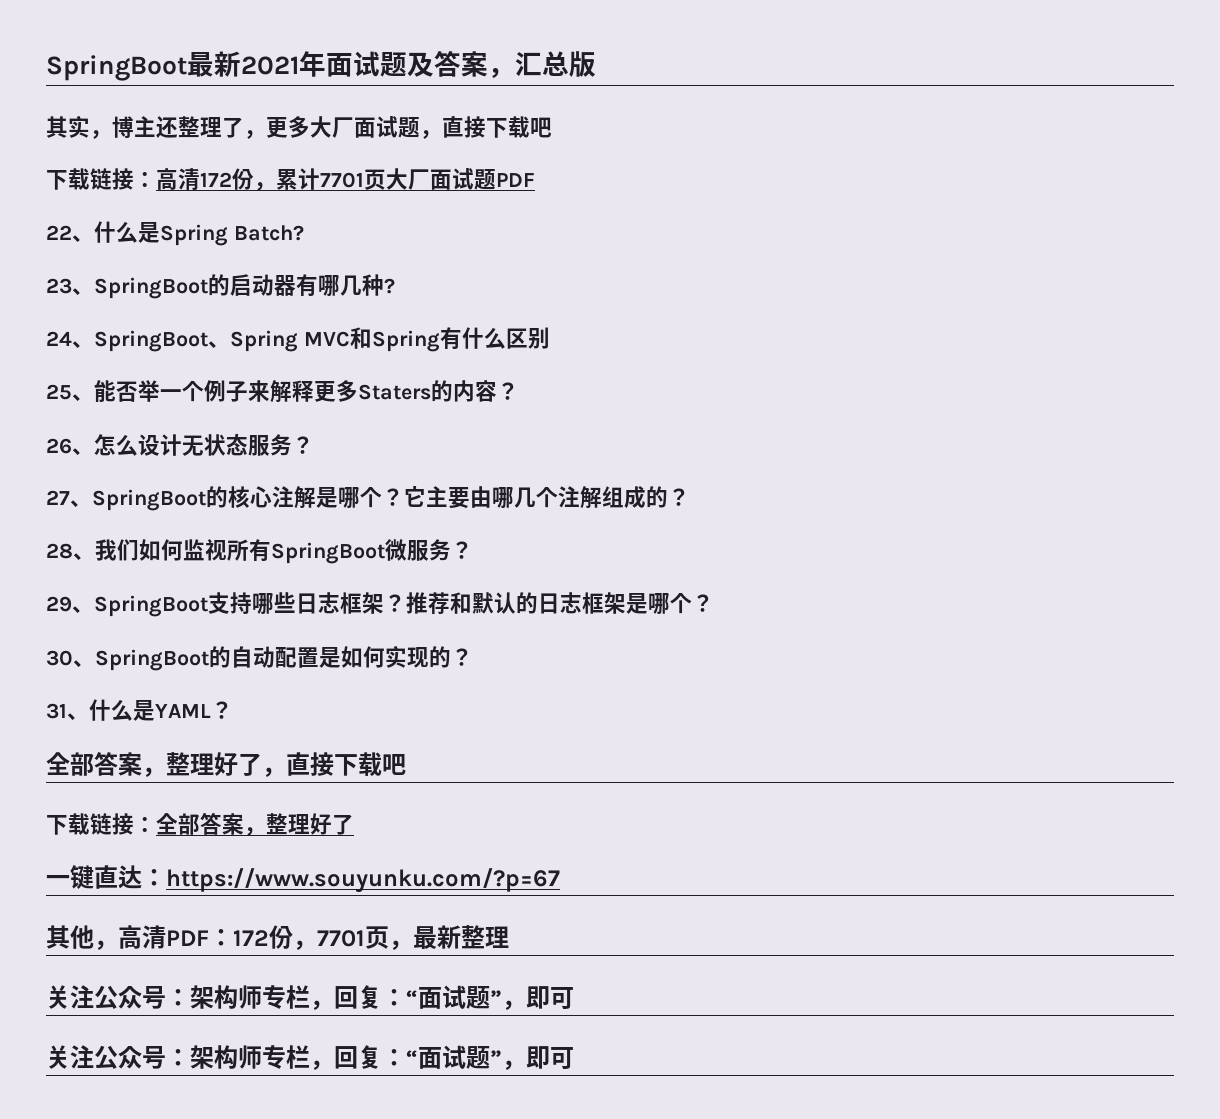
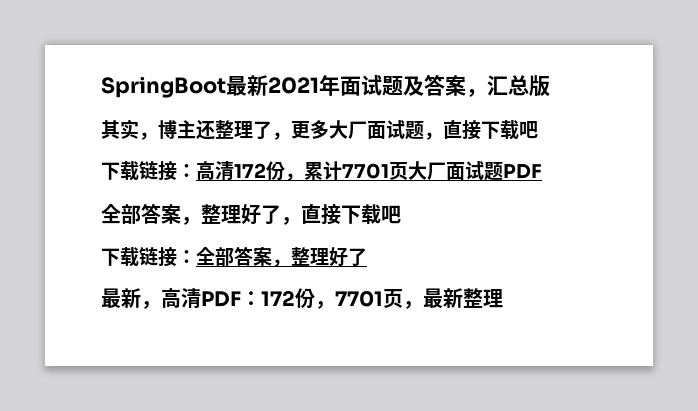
[46,221,304,246] [46,274,395,299] [46,327,550,352] [46,380,519,403] [46,433,314,456] [46,486,690,511] [46,539,473,564] [46,592,714,617] [46,645,473,671] [46,699,233,721] // 22、什么是Spring Batch? // 23、SpringBoot的启动器有哪几种? // 24、SpringBoot、Spring MVC和Spring有什么区别 // 25、能否举一个例子来解释更多Staters的内容？ // 26、怎么设计无状态服务？ // 27、SpringBoot的核心注解是哪个？它主要由哪几个注解组成的？ // 28、我们如何监视所有SpringBoot微服务？ // 29、SpringBoot支持哪些日志框架？推荐和默认的日志框架是哪个？ // 30、SpringBoot的自动配置是如何实现的？ // 31、什么是YAML？ -> (542, 171) none
[46,865,560,893] [46,925,94,949] 一键直达：https://www.souyunku.com/?p=67 // 其他 -> [101,288,141,308] 最新
[46,985,574,1010] [46,1045,574,1070] // 关注公众号：架构师专栏，回复：“面试题”，即可 // 关注公众号：架构师专栏，回复：“面试题”，即可 -> (503, 298) none

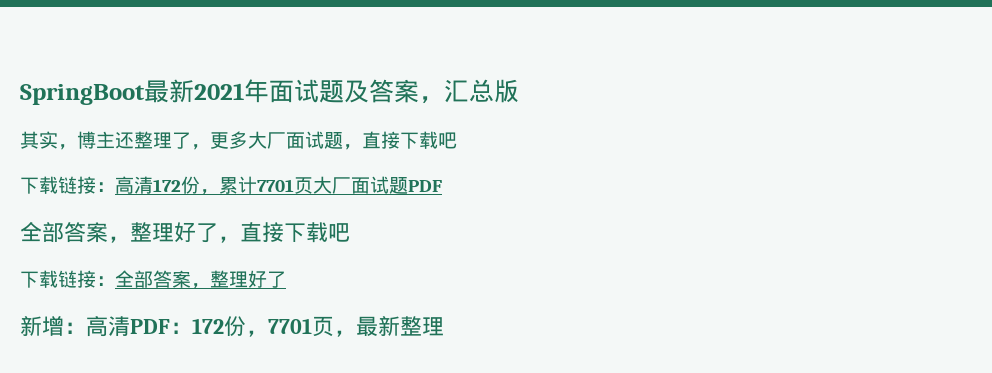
[101,288,161,309] 最新， -> [20,316,86,336] 新增：

